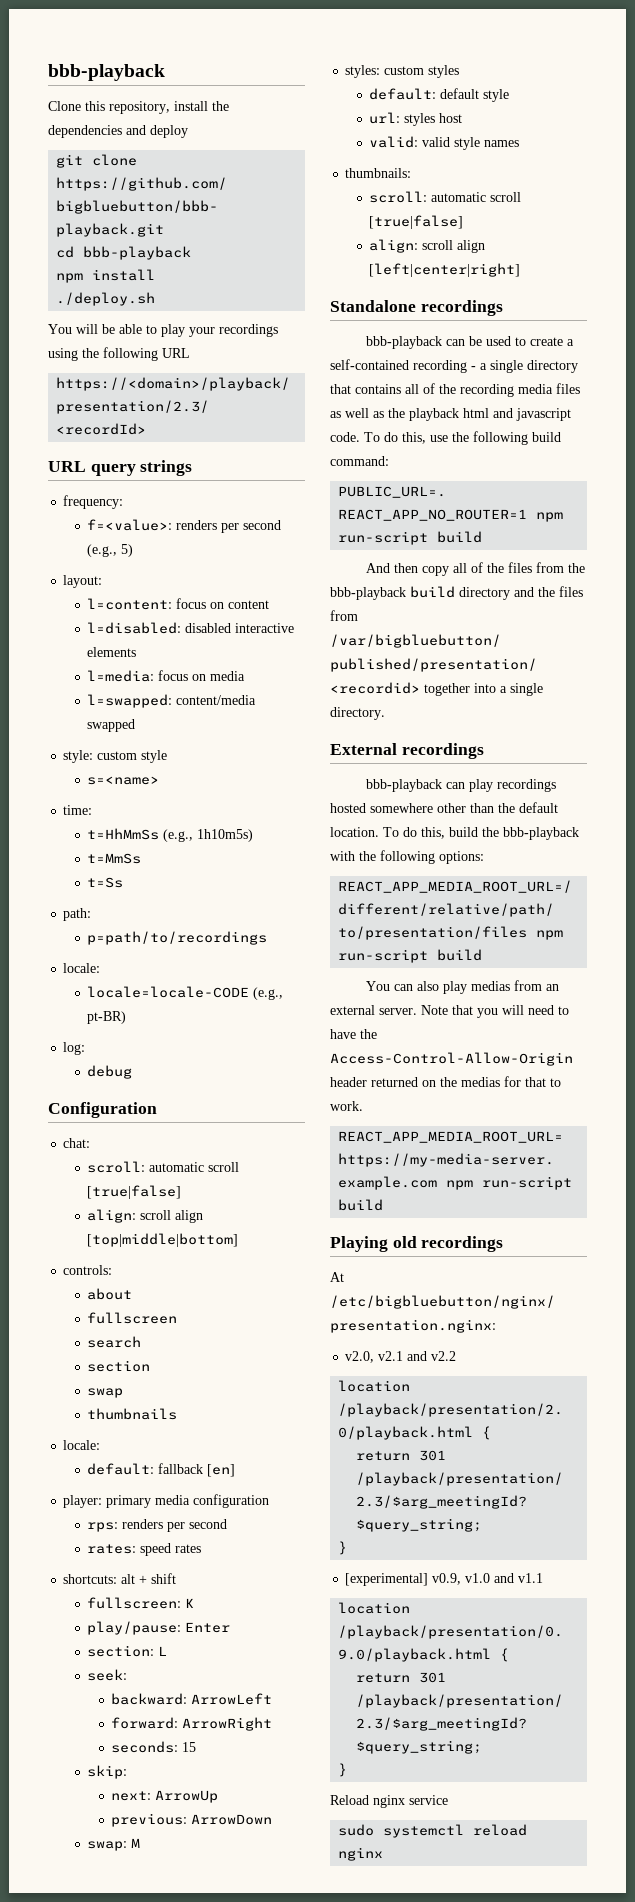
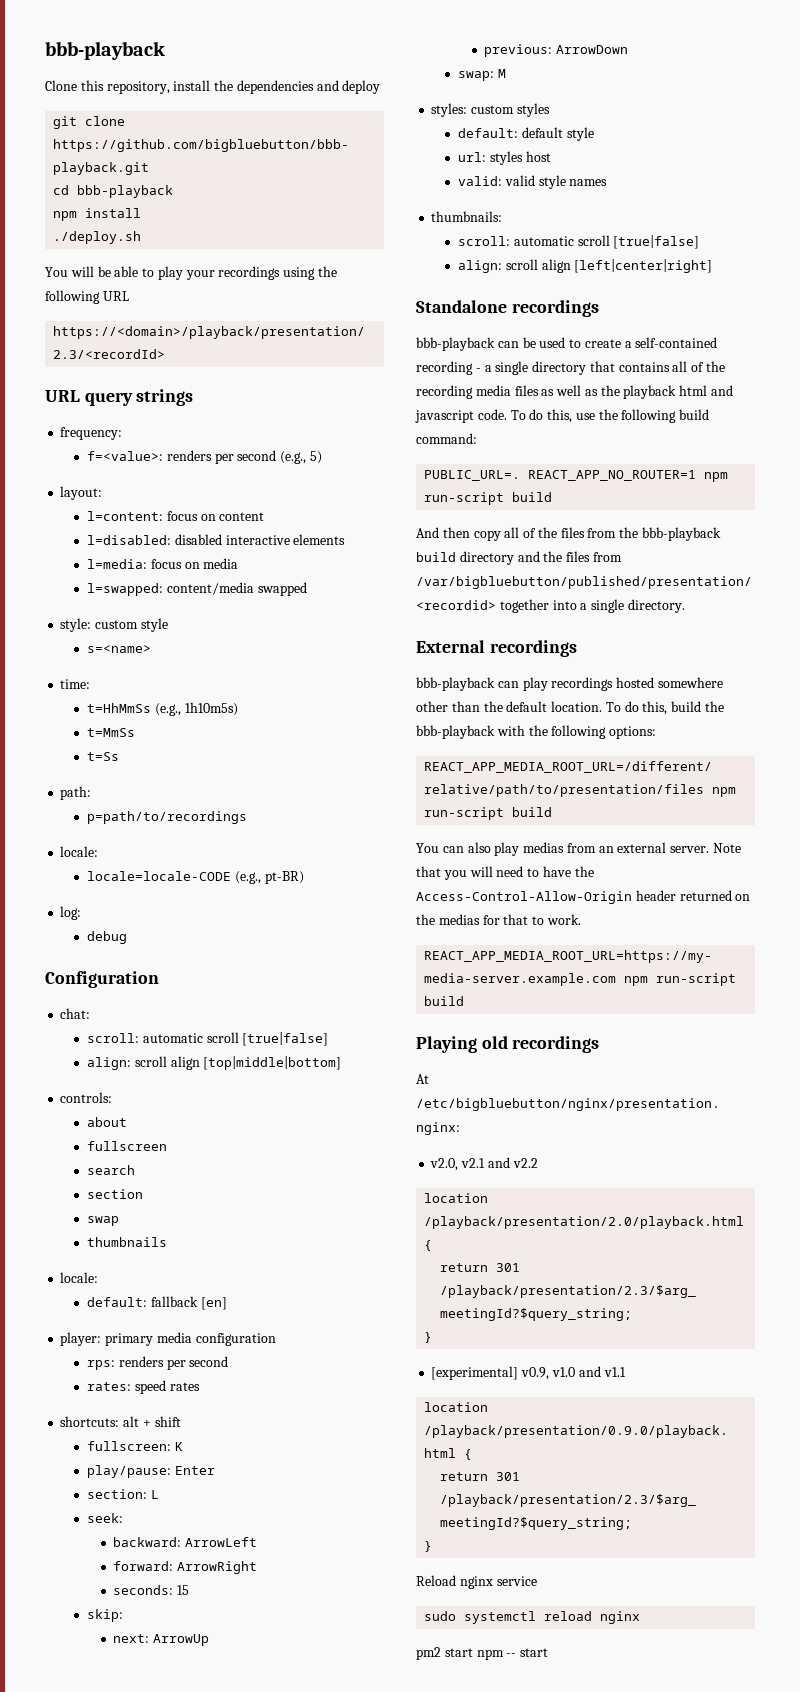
(384, 1854) none -> [416,1647,549,1660] // pm2 start npm -- start

